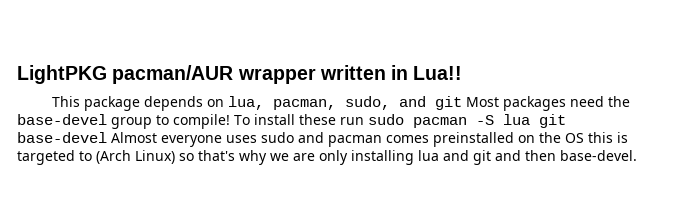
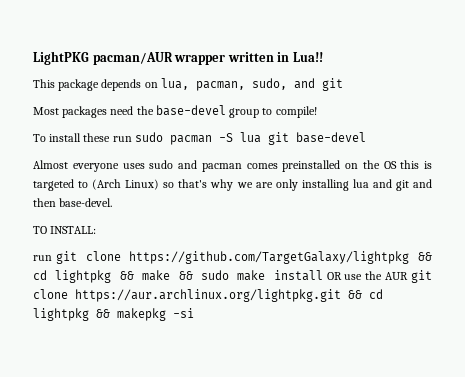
(462, 103) none -> (343, 84) //
(230, 121) none -> (317, 112) //
(107, 137) none -> (366, 137) //
(637, 155) none -> [33,226,97,234] [33,251,432,264] [33,270,432,283] [33,289,383,302] [33,308,194,321] // TO INSTALL: // run git clone https://github.com/TargetGalaxy/lightpkg && cd lightpkg && make && sudo make install OR use the AUR git clone https://aur.archlinux.org/lightpkg.git && cd lightpkg && makepkg -si

